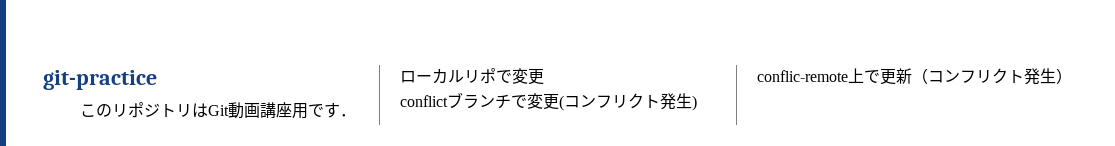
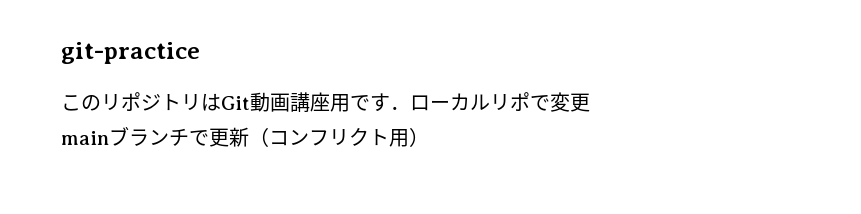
[400,95,448,107] conflict -> [61,131,109,145] main
[527,93,697,111] [757,68,880,83] 変更(コンフリクト発生) conflic-remote上で -> (209, 138) none
[1024,68,1056,85] 発生 -> [389,129,409,147] 用

